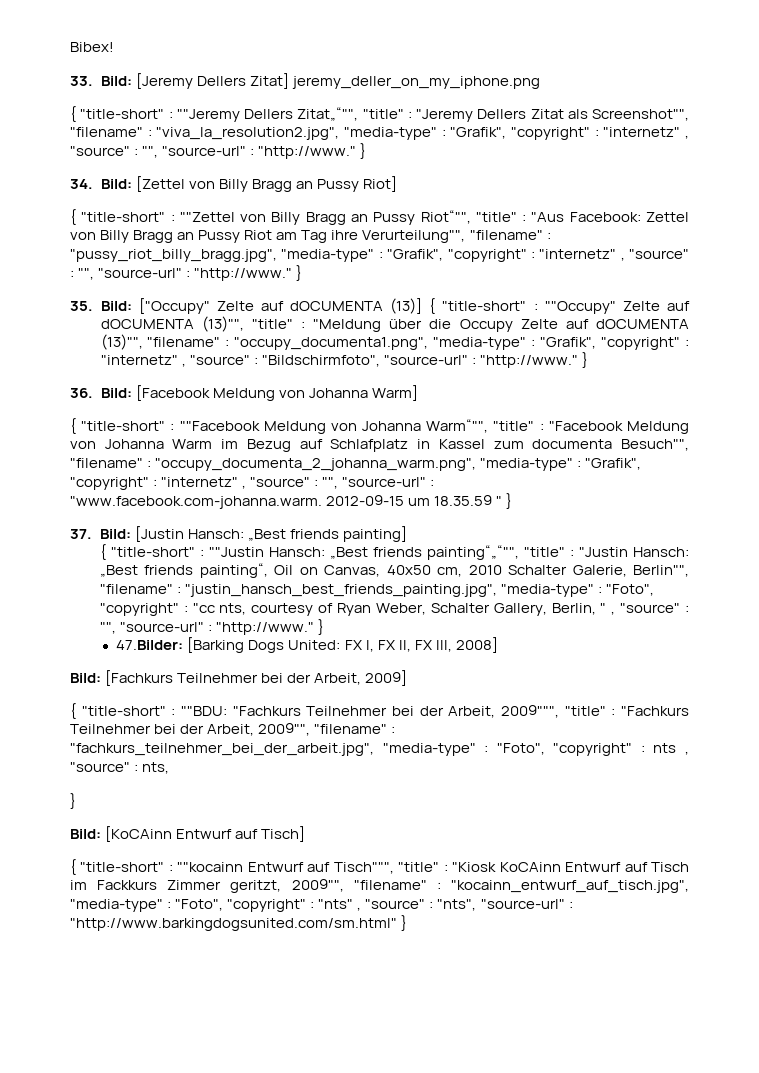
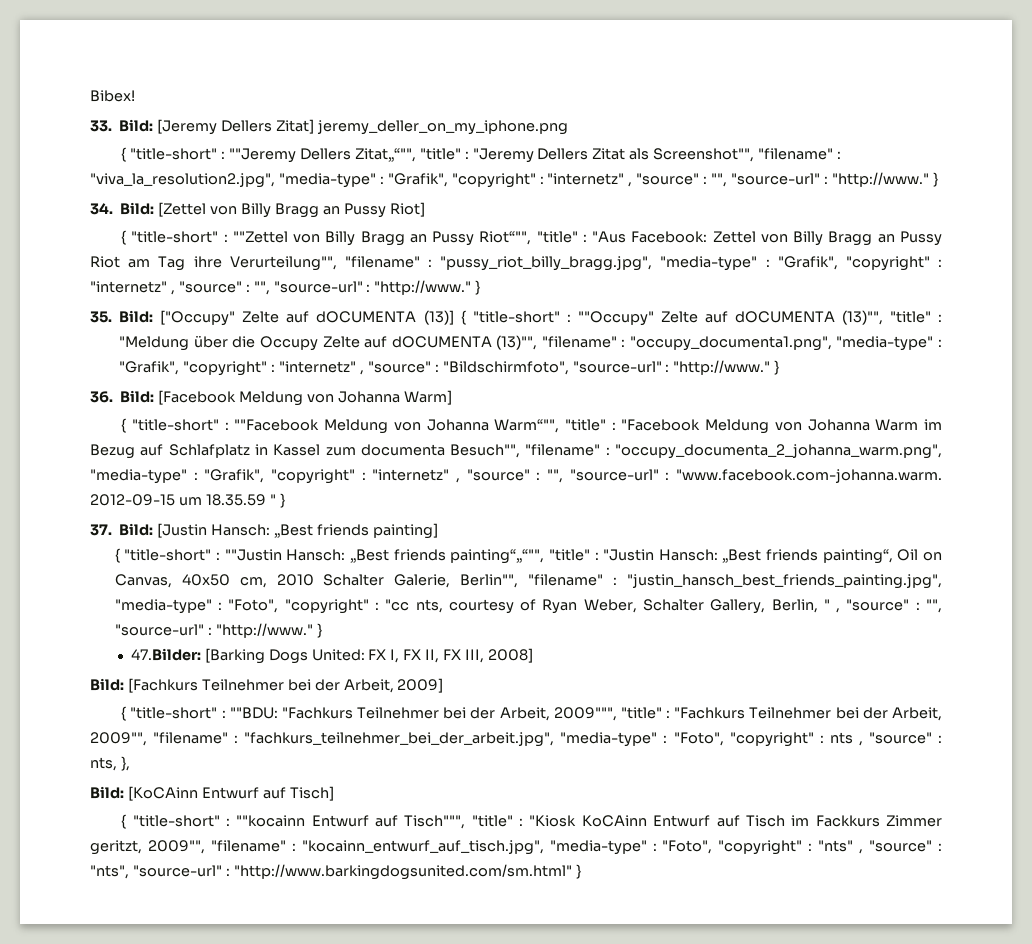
[70,793,76,809] // } -> [120,756,130,771] },

